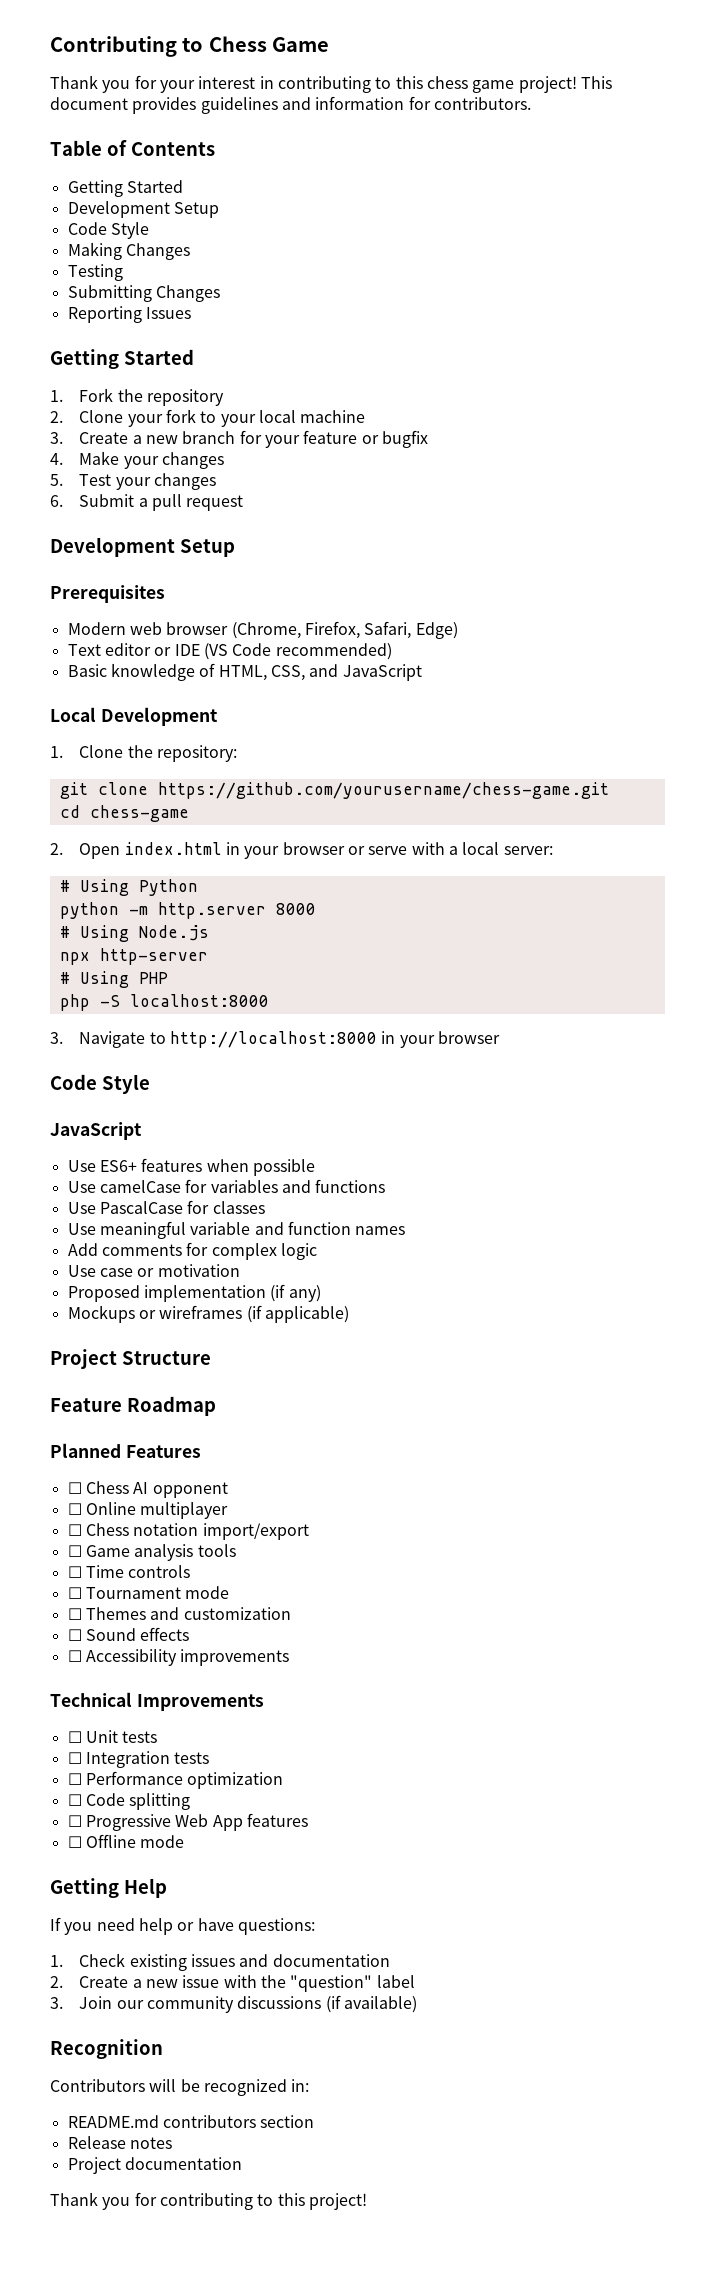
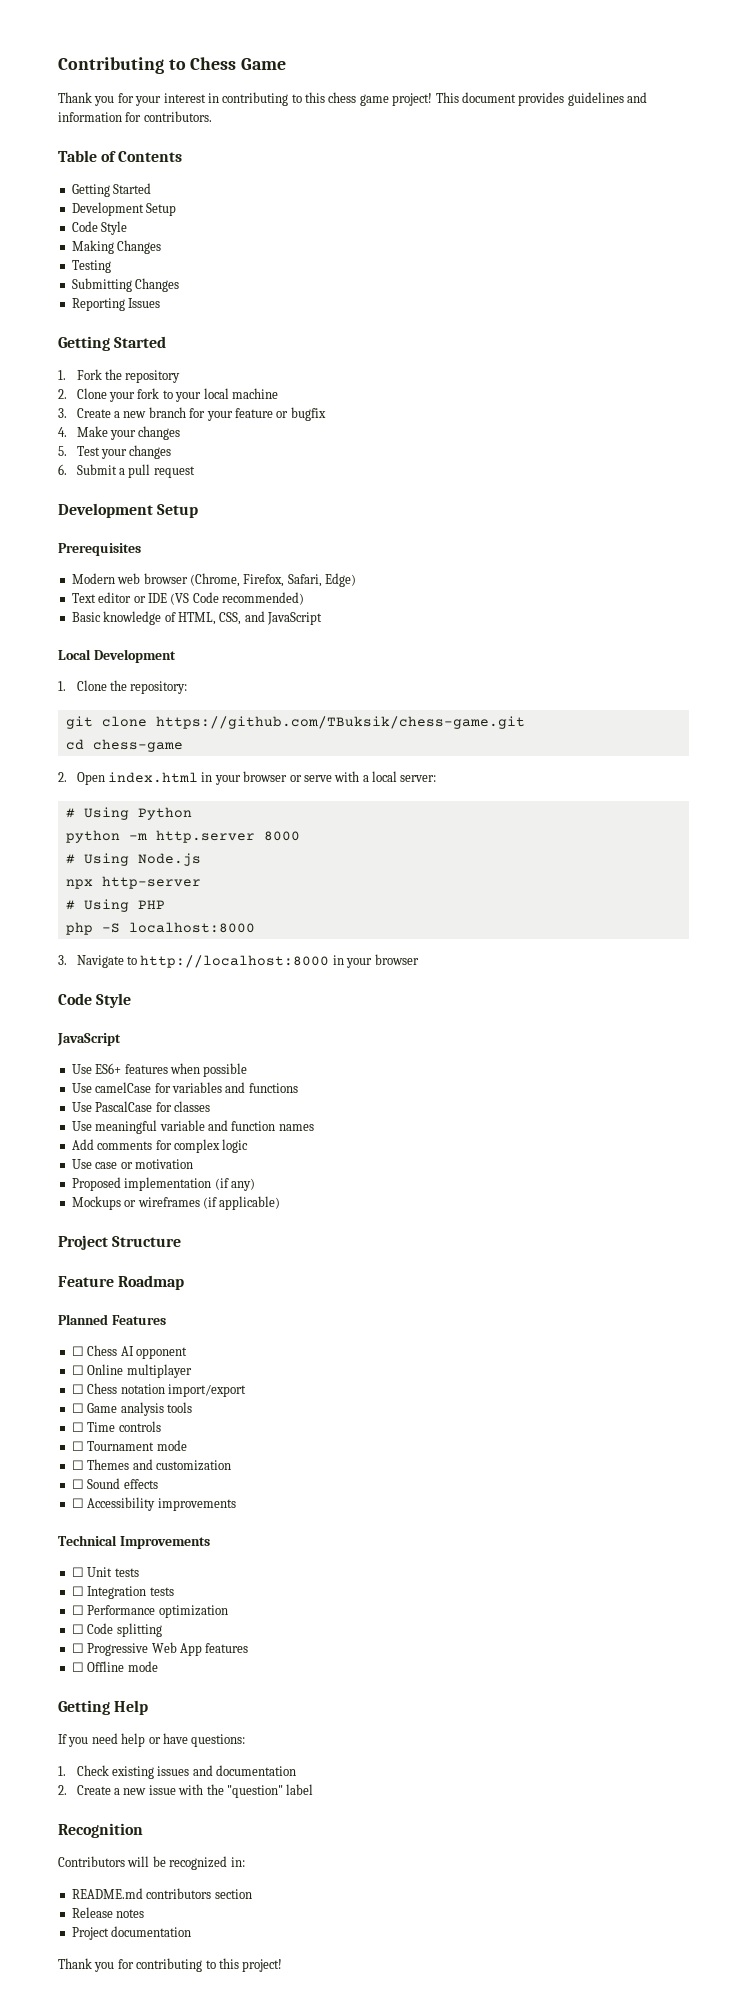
[157,782,609,799] https://github.com/yourusername/chess-game.git -> [155,716,525,729] https://github.com/TBuksik/chess-game.git
[50,1995,417,2013] // 3. Join our community discussions (if available) -> (314, 1789) none

